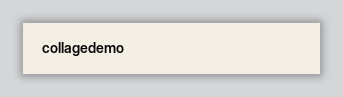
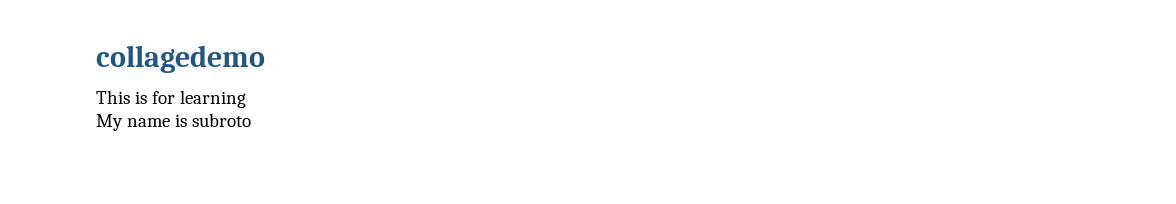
(124, 49) none -> [96,90,247,108] [96,113,252,131] // This is for learning // My name is subroto

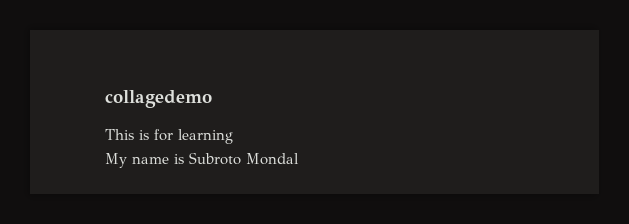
[192,113,252,127] subroto -> [189,152,299,165] Subroto Mondal

